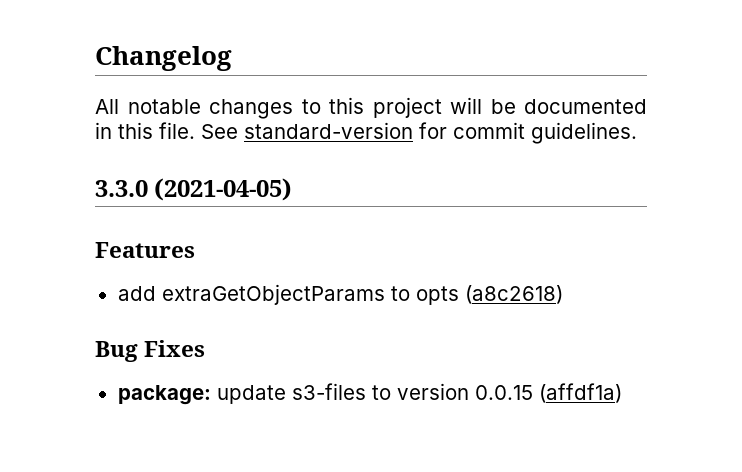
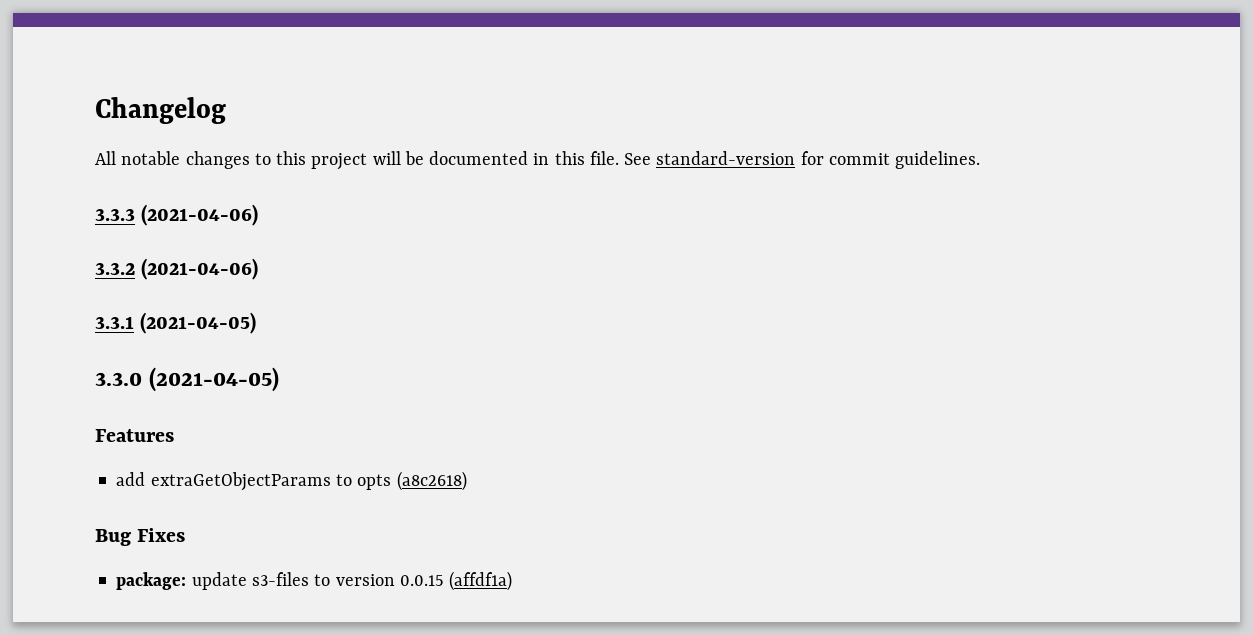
(637, 133) none -> [95,204,259,226] [95,258,259,280] [95,312,257,334] // 3.3.3 (2021-04-06) // 3.3.2 (2021-04-06) // 3.3.1 (2021-04-05)

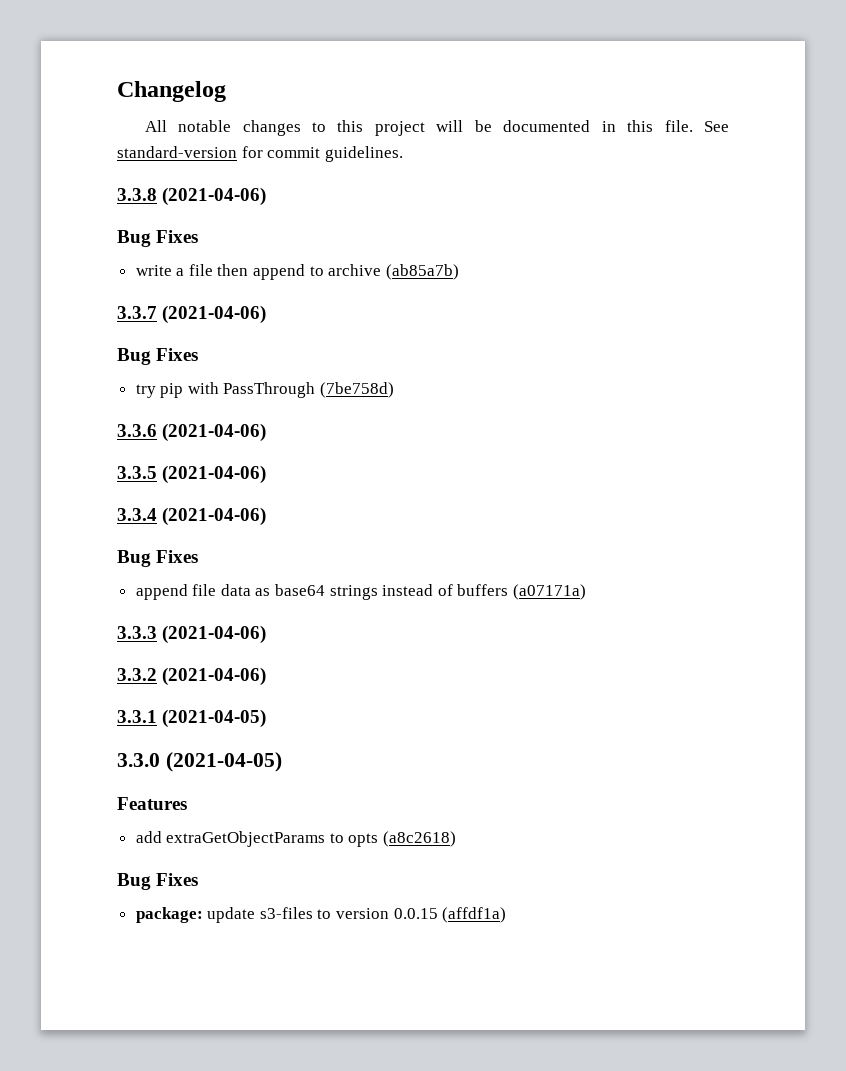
(981, 160) none -> [117,187,267,206] [117,230,199,247] [135,264,459,280] [117,305,267,324] [117,348,199,365] [135,382,395,398] [117,423,267,442] [117,465,267,484] [117,507,267,526] [117,550,199,567] [135,584,587,600] // 3.3.8 (2021-04-06) // Bug Fixes // write a file then append to archive (ab85a7b) // 3.3.7 (2021-04-06) // Bug Fixes // try pip with PassThrough (7be758d) // 3.3.6 (2021-04-06) // 3.3.5 (2021-04-06) // 3.3.4 (2021-04-06) // Bug Fixes // append file data as base64 strings instead of buffers (a07171a)

